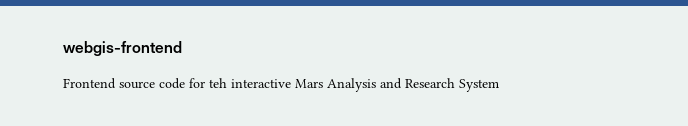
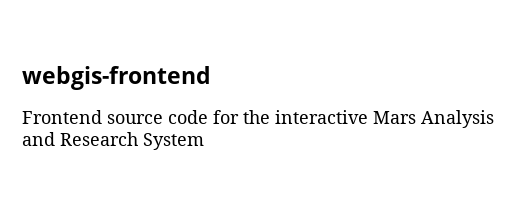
[209,78,227,88] teh -> [243,110,270,124] the

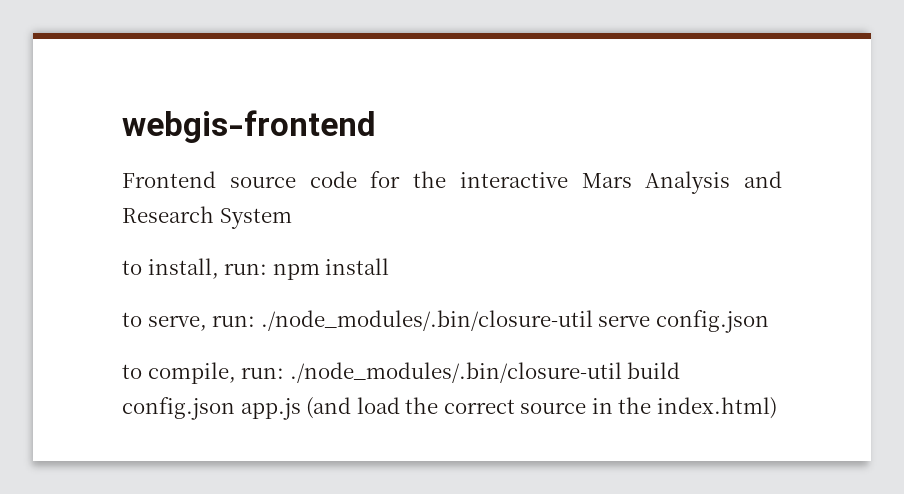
(204, 141) none -> [122,258,390,280] [122,310,769,333] [122,362,681,384] [122,397,777,420] // to install, run: npm install // to serve, run: ./node_modules/.bin/closure-util serve config.json // to compile, run: ./node_modules/.bin/closure-util build config.json app.js (and load the correct source in the index.html)

